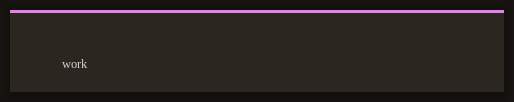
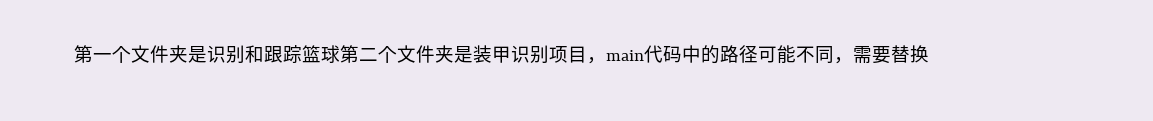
[62,59,88,68] work -> [74,45,929,64] 第一个文件夹是识别和跟踪篮球第二个文件夹是装甲识别项目，main代码中的路径可能不同，需要替换

